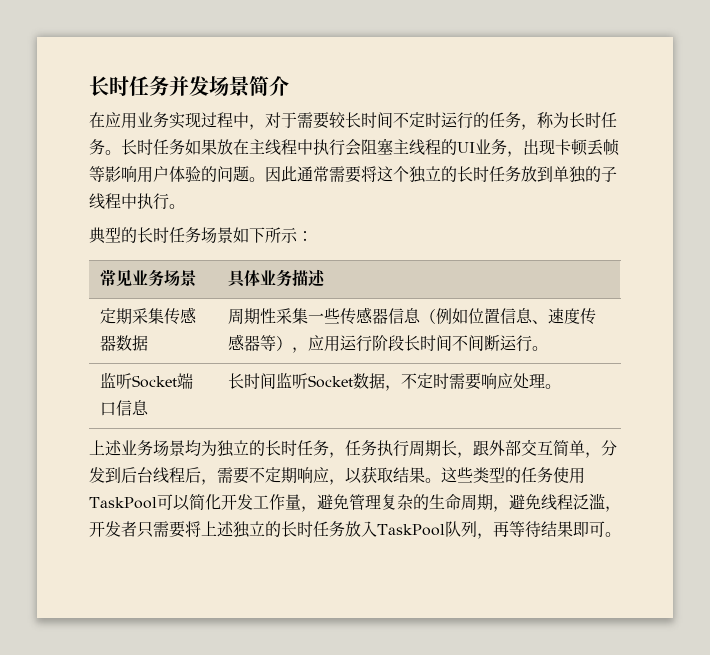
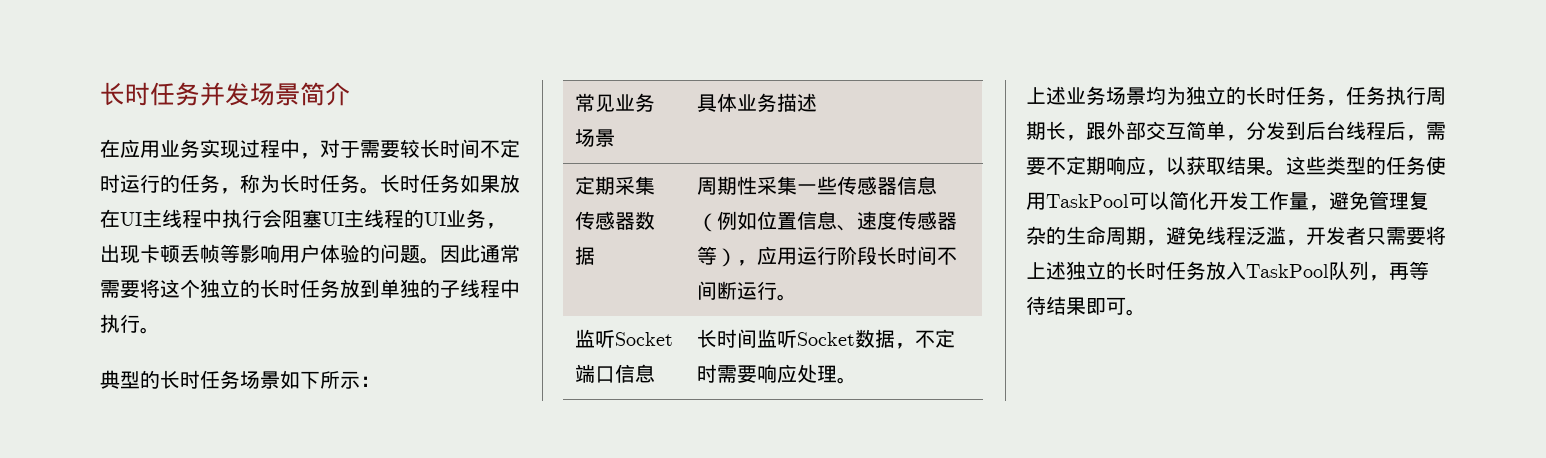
(249, 147) none -> [120,212,142,226] UI
(393, 146) none -> [322,212,344,226] UI

